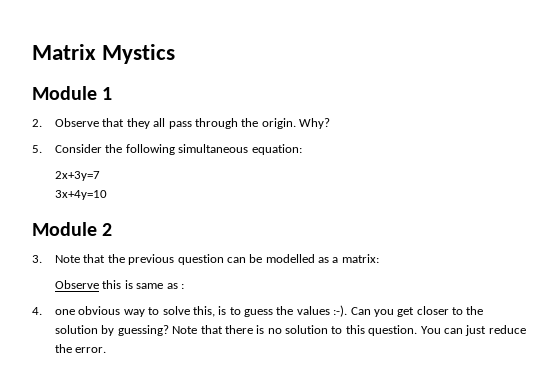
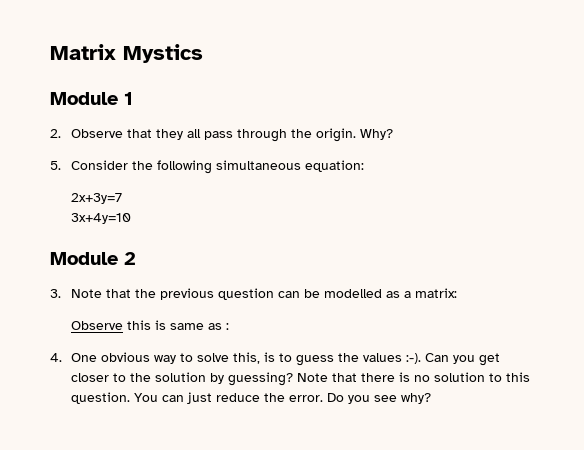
[55,309,76,315] one -> [71,353,98,362] One
(107, 350) none -> [327,393,432,404] Do you see why?

